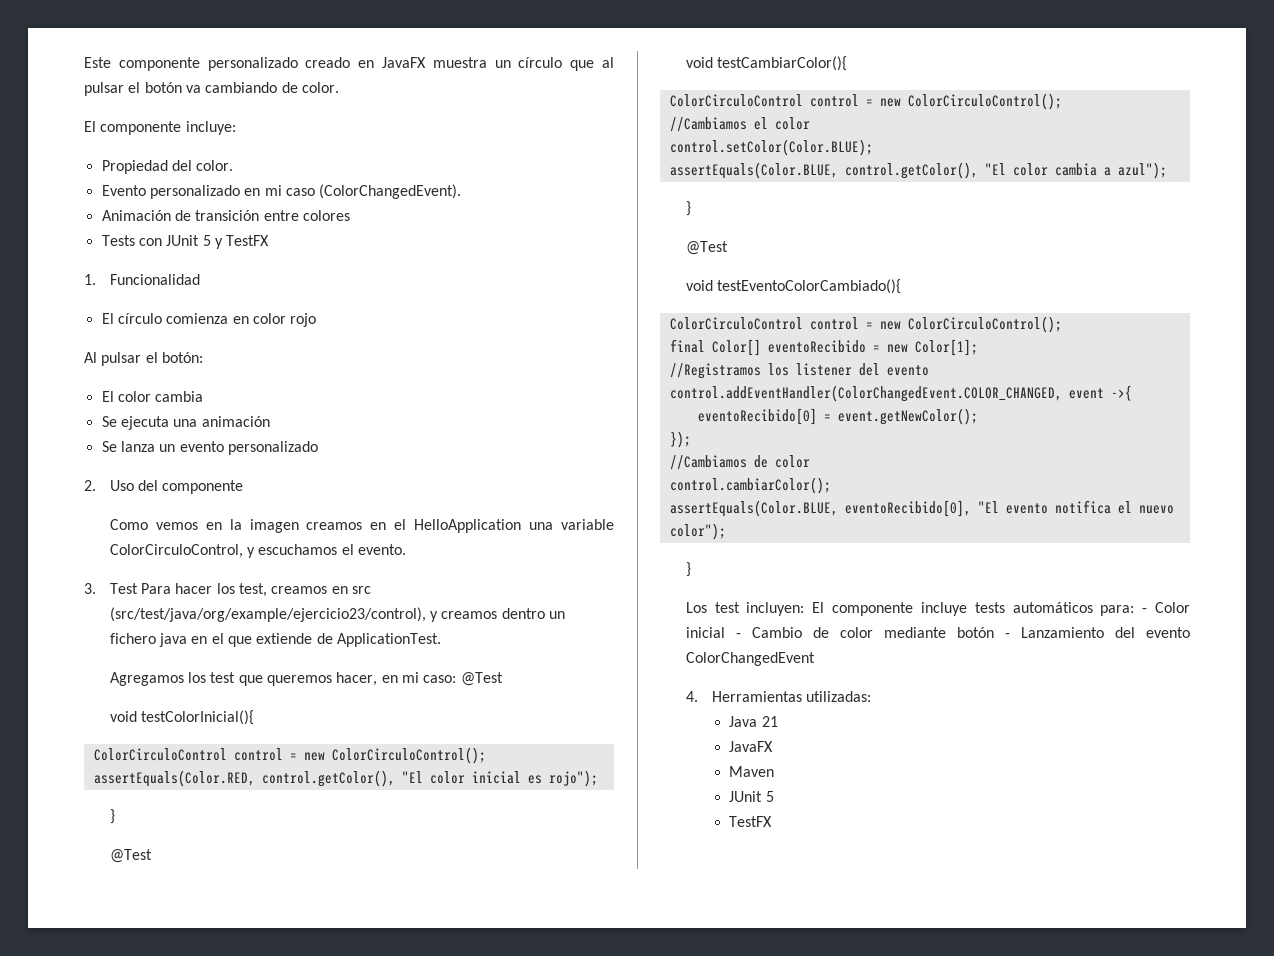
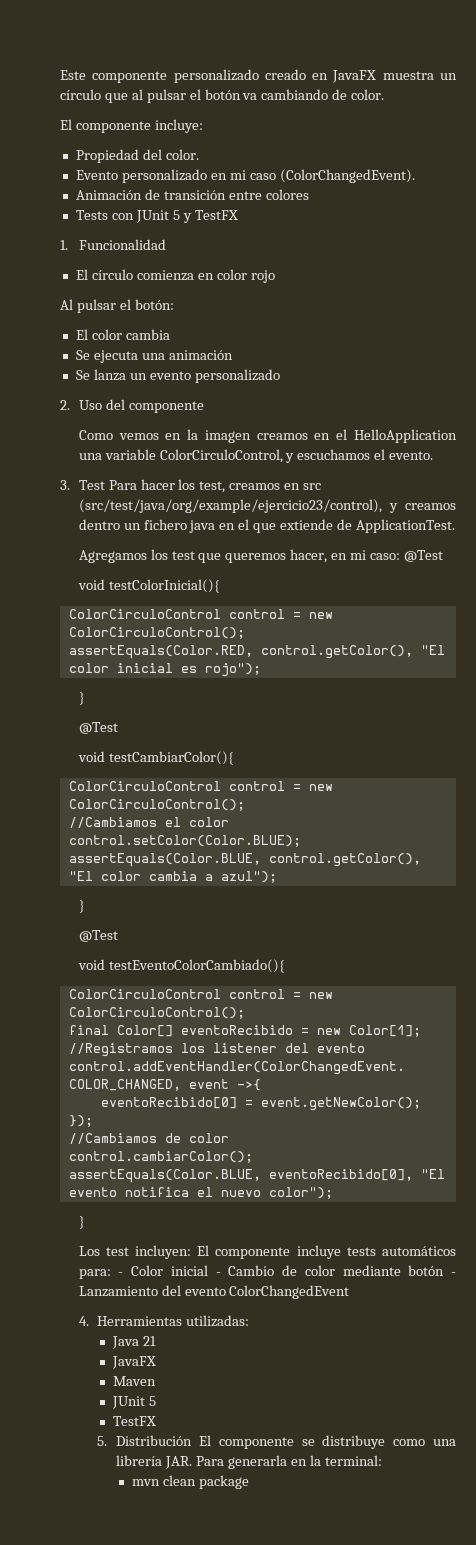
(773, 821) none -> [97,1435,456,1449] [116,1455,382,1469] [132,1475,249,1489] // 5. Distribución El componente se distribuye como una librería JAR. Para generarla en la terminal: // mvn clean package

